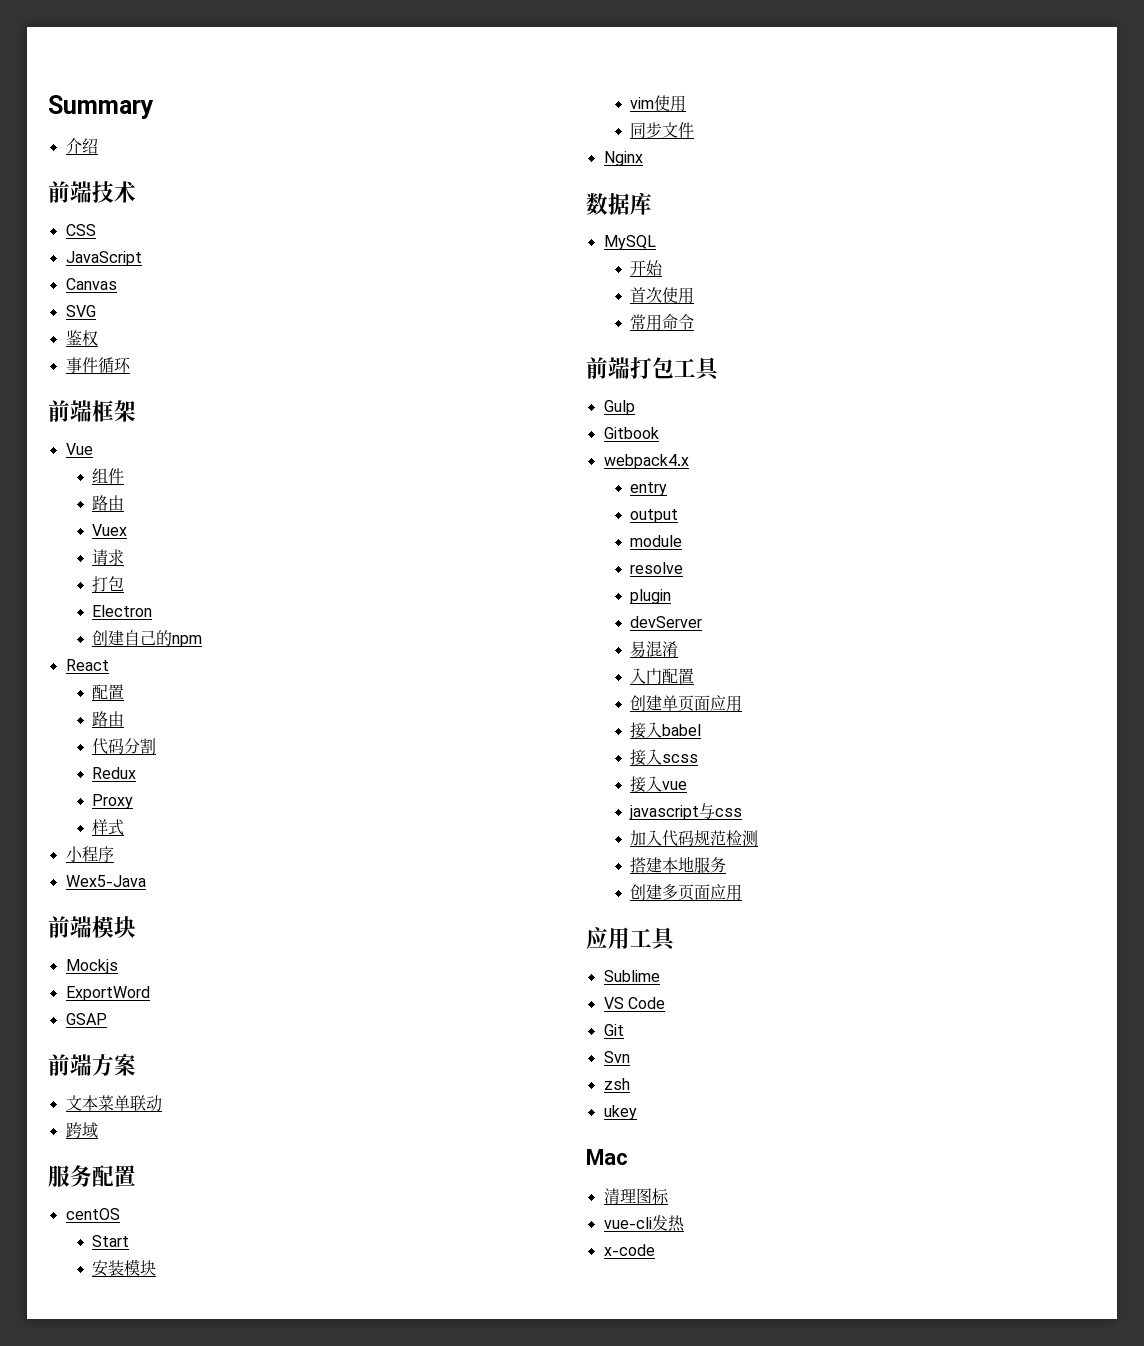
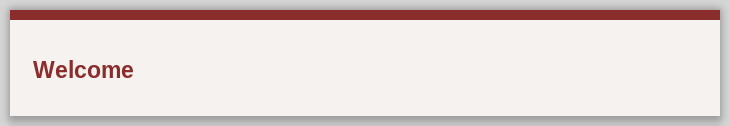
[48,95,154,119] [65,138,98,154] [48,181,136,203] [65,224,96,236] [65,251,142,266] [65,278,117,290] [65,305,96,317] [65,330,98,346] [65,357,131,373] [48,400,136,422] [65,443,93,455] [92,468,125,484] [92,495,125,511] [92,524,128,536] [92,549,125,565] [92,576,125,592] [92,605,153,617] [92,630,203,647] [65,659,109,671] [92,684,125,700] [92,711,125,727] [92,738,157,755] [92,767,137,779] [92,794,134,809] [92,819,125,835] [65,846,114,862] [65,875,146,887] [48,916,136,938] [65,959,118,974] [65,986,150,1001] [65,1013,107,1025] [48,1054,136,1076] [65,1095,162,1112] [65,1122,98,1138] [48,1165,136,1187] [65,1208,120,1220] [92,1235,130,1247] [92,1259,157,1277] [630,95,687,112] [630,122,695,138] [603,151,643,166] [586,192,652,215] [603,235,656,250] [630,260,664,276] [630,287,695,304] [630,314,695,331] [586,357,720,381] [603,400,635,415] [603,427,659,439] [603,454,689,469] [630,482,668,496] [630,509,679,523] [630,535,683,547] [630,562,684,574] [630,589,672,604] [630,616,703,628] [630,641,679,658] [630,668,695,684] [630,695,743,712] [630,722,702,739] [630,749,699,766] [630,776,688,793] [629,803,743,820] [630,830,759,847] [630,856,727,873] [630,884,743,901] [586,927,676,951] [603,970,660,982] [603,997,665,1009] [603,1024,624,1036] [603,1051,630,1063] [603,1078,630,1090] [603,1105,637,1120] [586,1149,628,1165] [603,1188,669,1205] [603,1215,685,1232] [603,1244,655,1256] Summary // 介绍 // 前端技术 // CSS // JavaScript // Canvas // SVG // 鉴权 // 事件循环 // 前端框架 // Vue // 组件 // 路由 // Vuex // 请求 // 打包 // Electron // 创建自己的npm // React // 配置 // 路由 // 代码分割 // Redux // Proxy // 样式 // 小程序 // Wex5-Java // 前端模块 // Mockjs // ExportWord // GSAP // 前端方案 // 文本菜单联动 // 跨域 // 服务配置 // centOS // Start // 安装模块 // vim使用 // 同步文件 // Nginx // 数据库 // MySQL // 开始 // 首次使用 // 常用命令 // 前端打包工具 // Gulp // Gitbook // webpack4.x // entry // output // module // resolve // plugin // devServer // 易混淆 // 入门配置 // 创建单页面应用 // 接入babel // 接入scss // 接入vue // javascript与css // 加入代码规范检测 // 搭建本地服务 // 创建多页面应用 // 应用工具 // Sublime // VS Code // Git // Svn // zsh // ukey // Mac // 清理图标 // vue-cli发热 // x-code -> [33,60,134,78] Welcome

